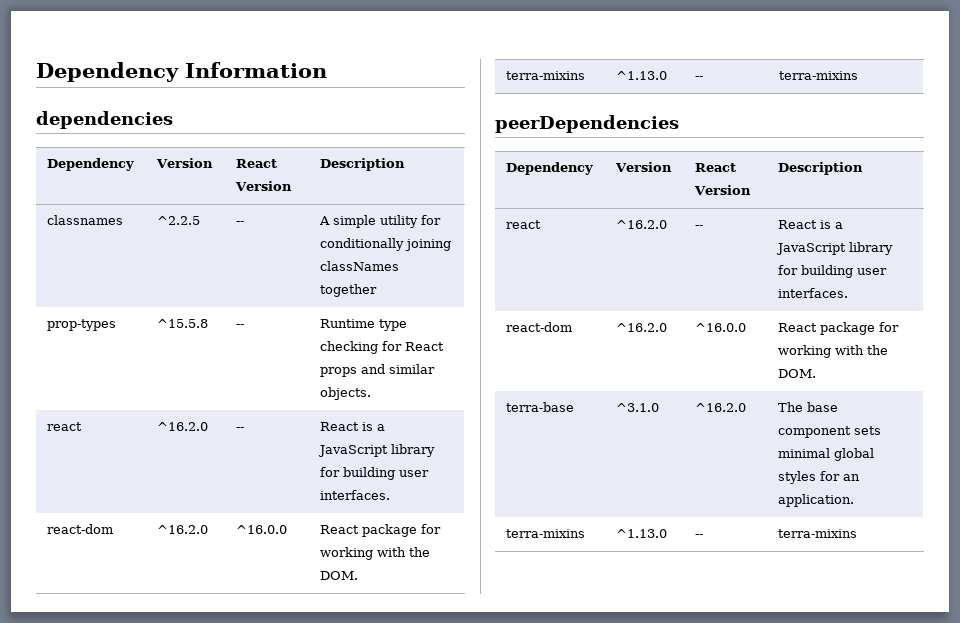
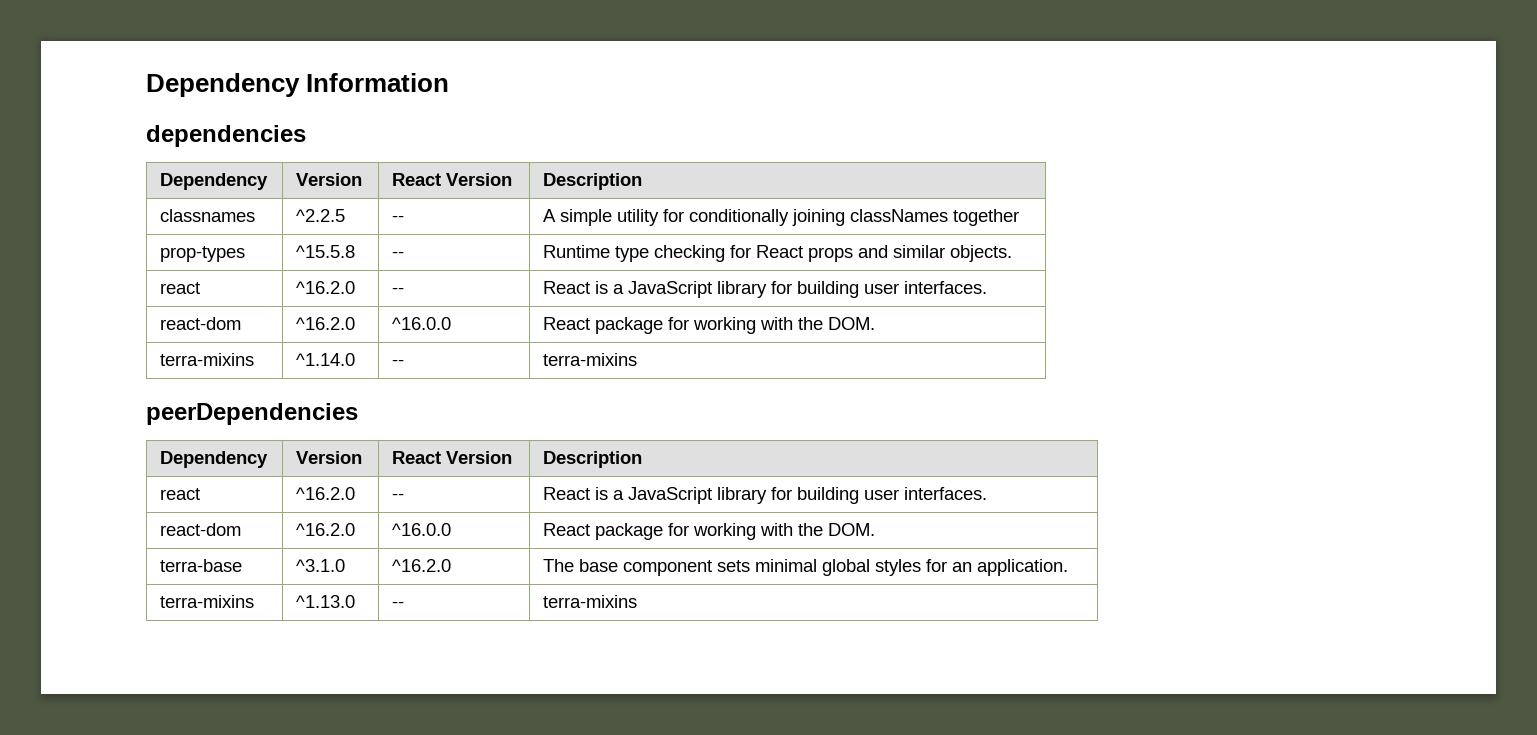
[616,71,668,80] ^1.13.0 -> [296,353,356,366] ^1.14.0

